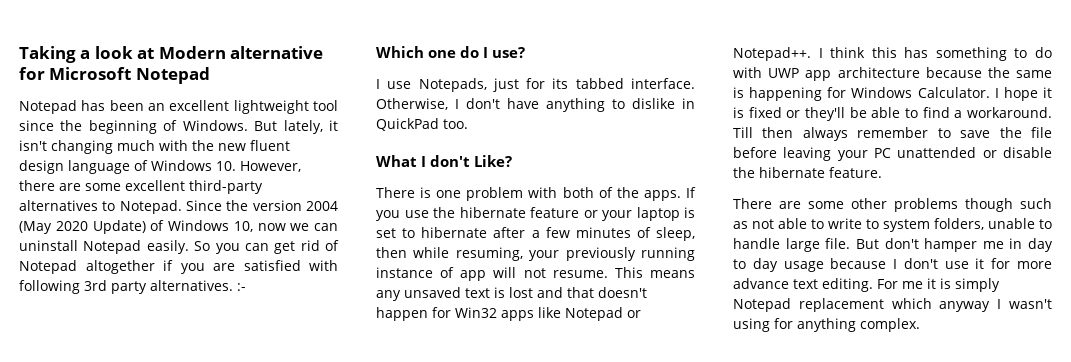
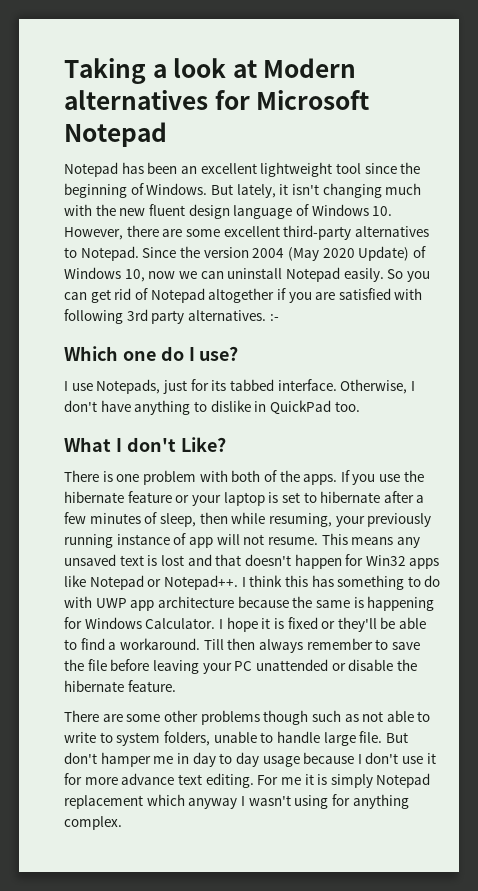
[230,46,324,59] alternative -> [64,90,208,110] alternatives

